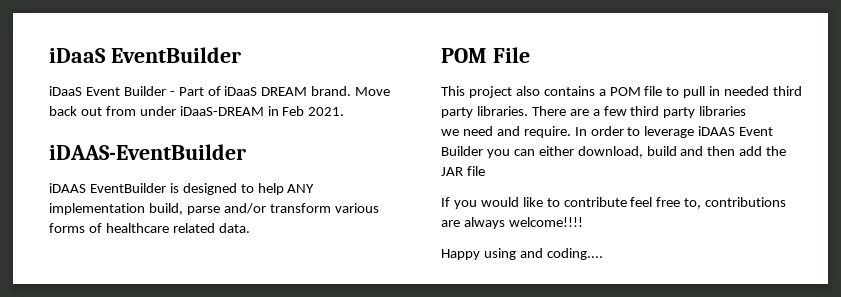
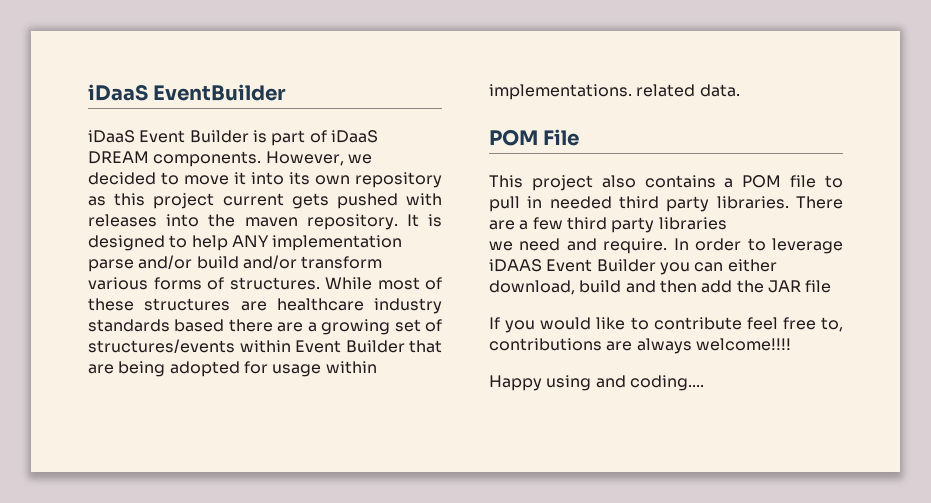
[169,87,204,96] - Part -> [252,130,306,146] is part
[311,86,391,96] [49,106,345,116] [49,144,246,160] [49,183,166,193] brand. Move back out from under iDaaS-DREAM in Feb 2021. // iDAAS-EventBuilder // iDAAS EventBuilder -> [153,151,372,167] [88,172,442,188] [88,193,443,209] [88,214,419,230] components. However, we decided to move it into its own repository as this project current gets pushed with releases into the maven repository. It
[148,203,183,215] build, -> (403, 243) none
(266, 208) none -> [196,255,297,269] build and/or
[105,223,169,233] healthcare -> [229,277,442,290] [88,298,442,314] [88,319,442,335] [88,339,442,353] [88,361,377,377] [489,84,632,100] structures. While most of these structures are healthcare industry standards based there are a growing set of structures/events within Event Builder that are being adopted for usage within implementations.

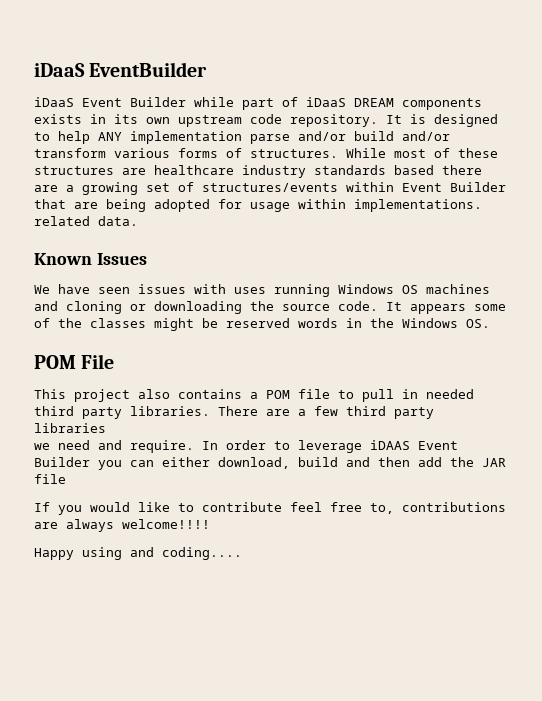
[252,130,267,143] is -> [194,97,234,107] while
[153,151,372,167] [88,172,442,188] [88,193,443,209] [88,214,298,227] components. However, we decided to move it into its own repository as this project current gets pushed with releases into the maven -> [402,98,482,110] [34,114,282,127] components exists in its own upstream code
(740, 90) none -> [34,253,147,265] [34,284,490,297] [34,301,506,314] [34,318,490,331] // Known Issues // We have seen issues with uses running Windows OS machines and cloning or downloading the source code. It appears some of the classes might be reserved words in the Windows OS.

